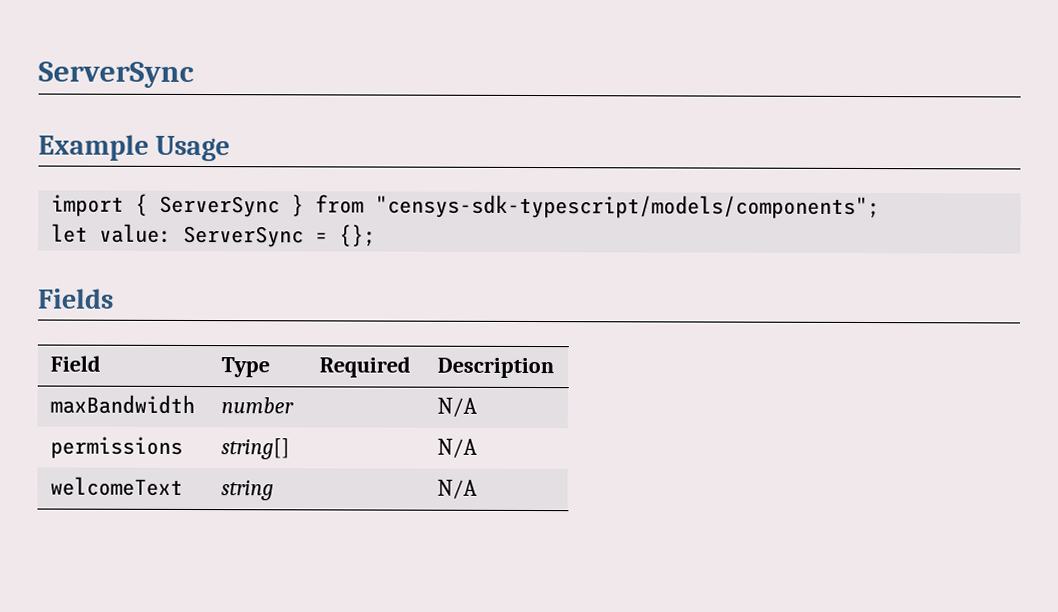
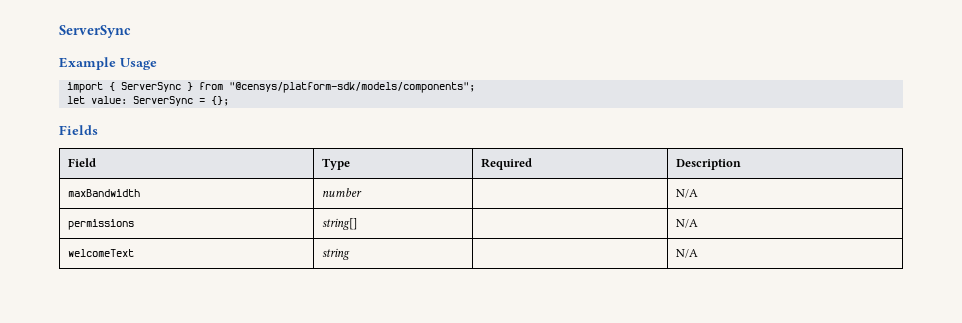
[375,194,881,220] "censys-sdk-typescript/models/components"; -> [228,82,475,93] "@censys/platform-sdk/models/components";

